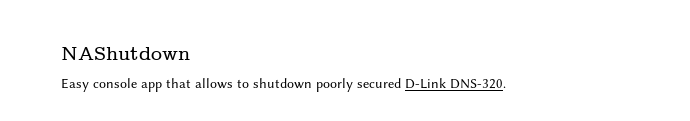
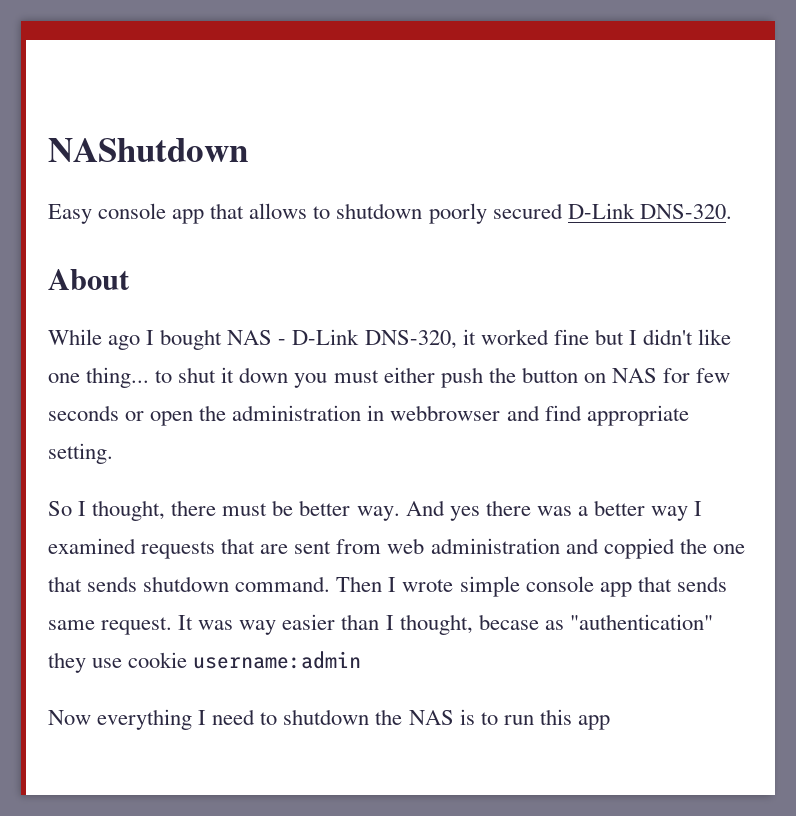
(506, 84) none -> [48,269,130,290] [48,329,732,350] [48,367,731,388] [48,405,689,426] [48,443,113,464] [48,500,703,521] [48,538,745,559] [48,576,727,597] [48,614,713,635] [48,651,362,673] [48,709,610,730] // About // While ago I bought NAS - D-Link DNS-320, it worked fine but I didn't like one thing... to shut it down you must either push the button on NAS for few seconds or open the administration in webbrowser and find appropriate setting. // So I thought, there must be better way. And yes there was a better way I examined requests that are sent from web administration and coppied the one that sends shutdown command. Then I wrote simple console app that sends same request. It was way easier than I thought, becase as "authentication" they use cookie username:admin // Now everything I need to shutdown the NAS is to run this app

